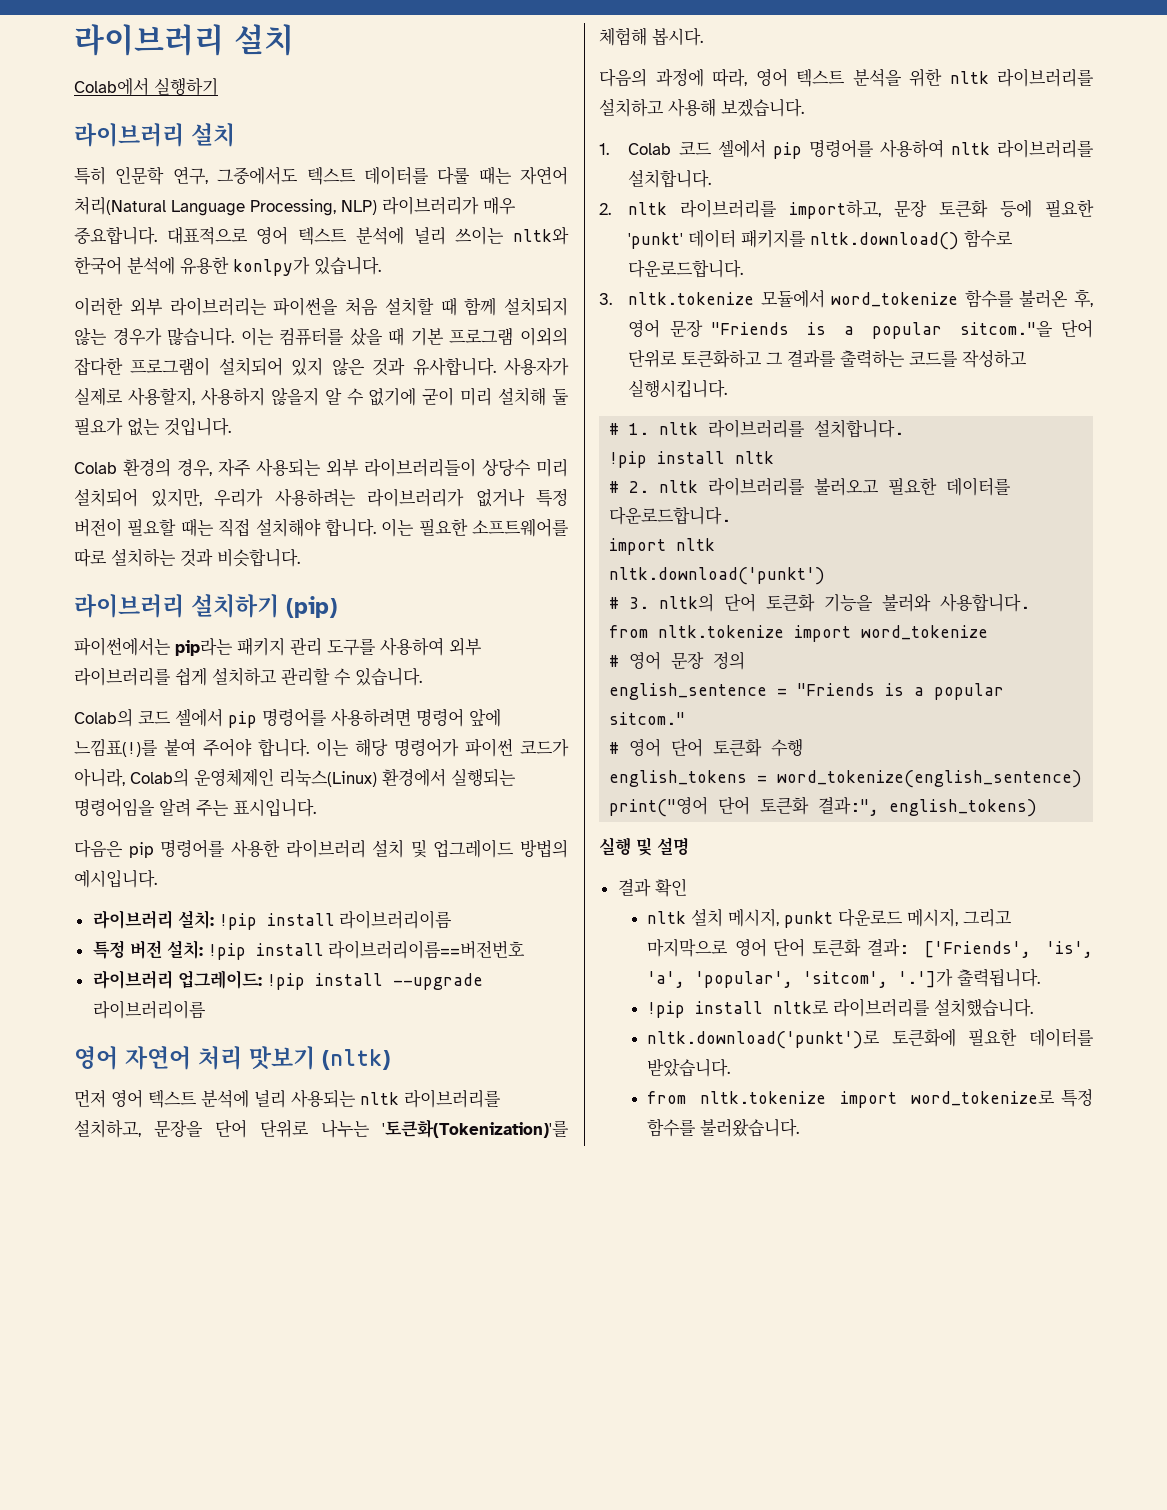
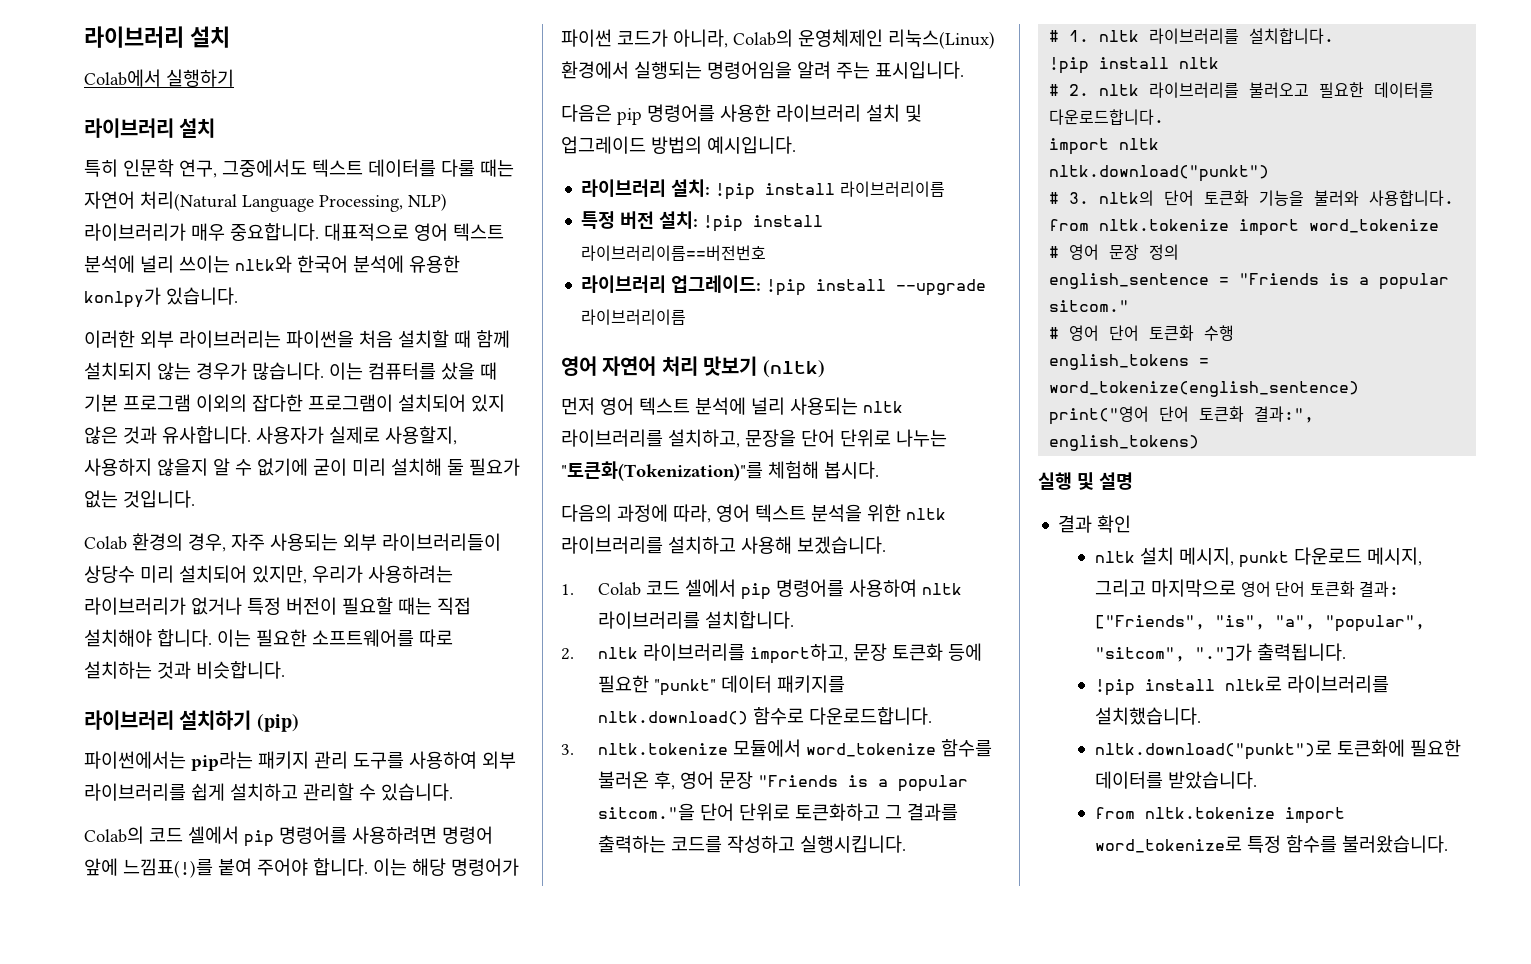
[382,1119,569,1138] '토큰화(Tokenization)'를 -> [561,461,763,481] "토큰화(Tokenization)"를
[628,232,684,249] 'punkt' -> [653,679,716,696] "punkt"
[609,567,826,585] nltk.download('punkt') -> [1049,165,1270,182] nltk.download("punkt")
[924,941,1093,958] [647,969,954,988] ['Friends', 'is', 'a', 'popular', 'sitcom', '.']가 -> [1095,615,1426,632] [1095,643,1253,662] ["Friends", "is", "a", "popular", "sitcom", "."]가
[647,1030,881,1049] nltk.download('punkt')로 -> [1095,740,1333,760] nltk.download("punkt")로

